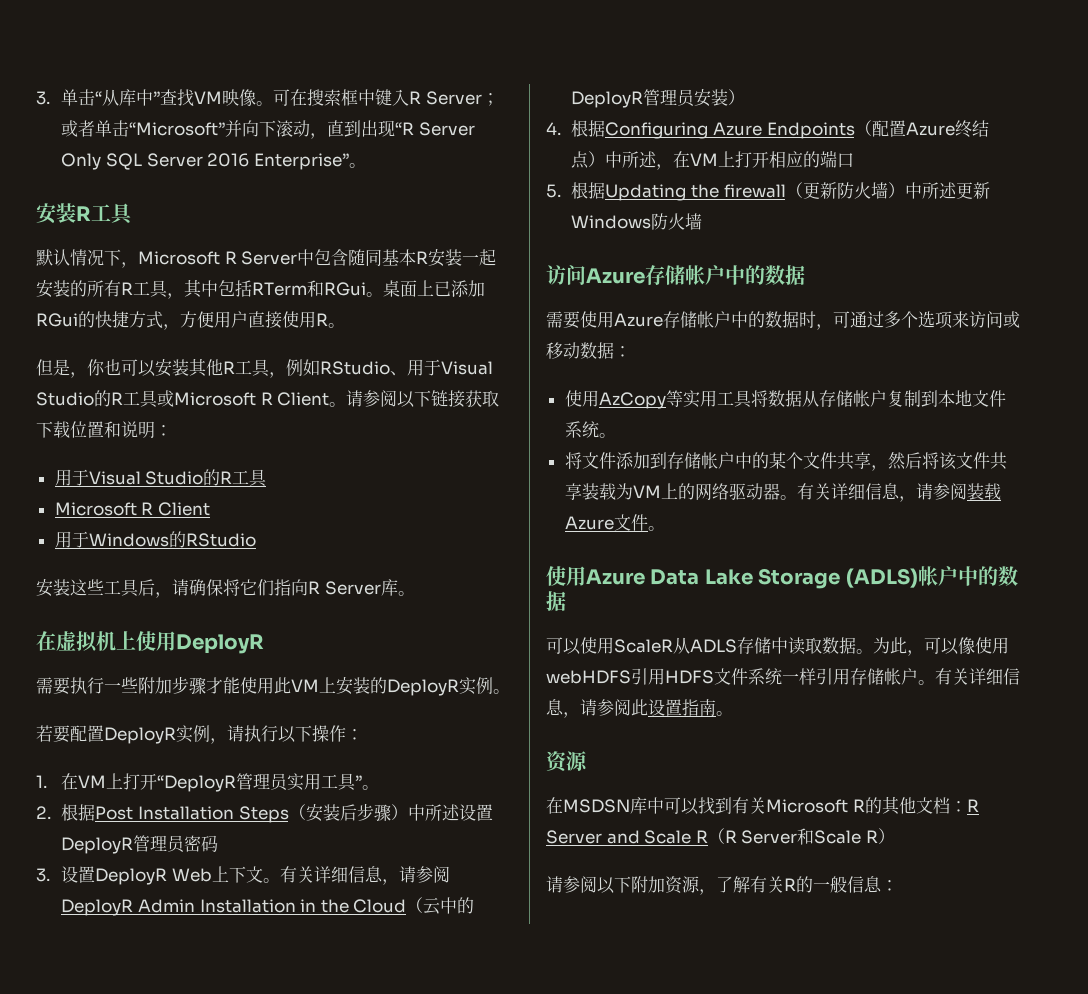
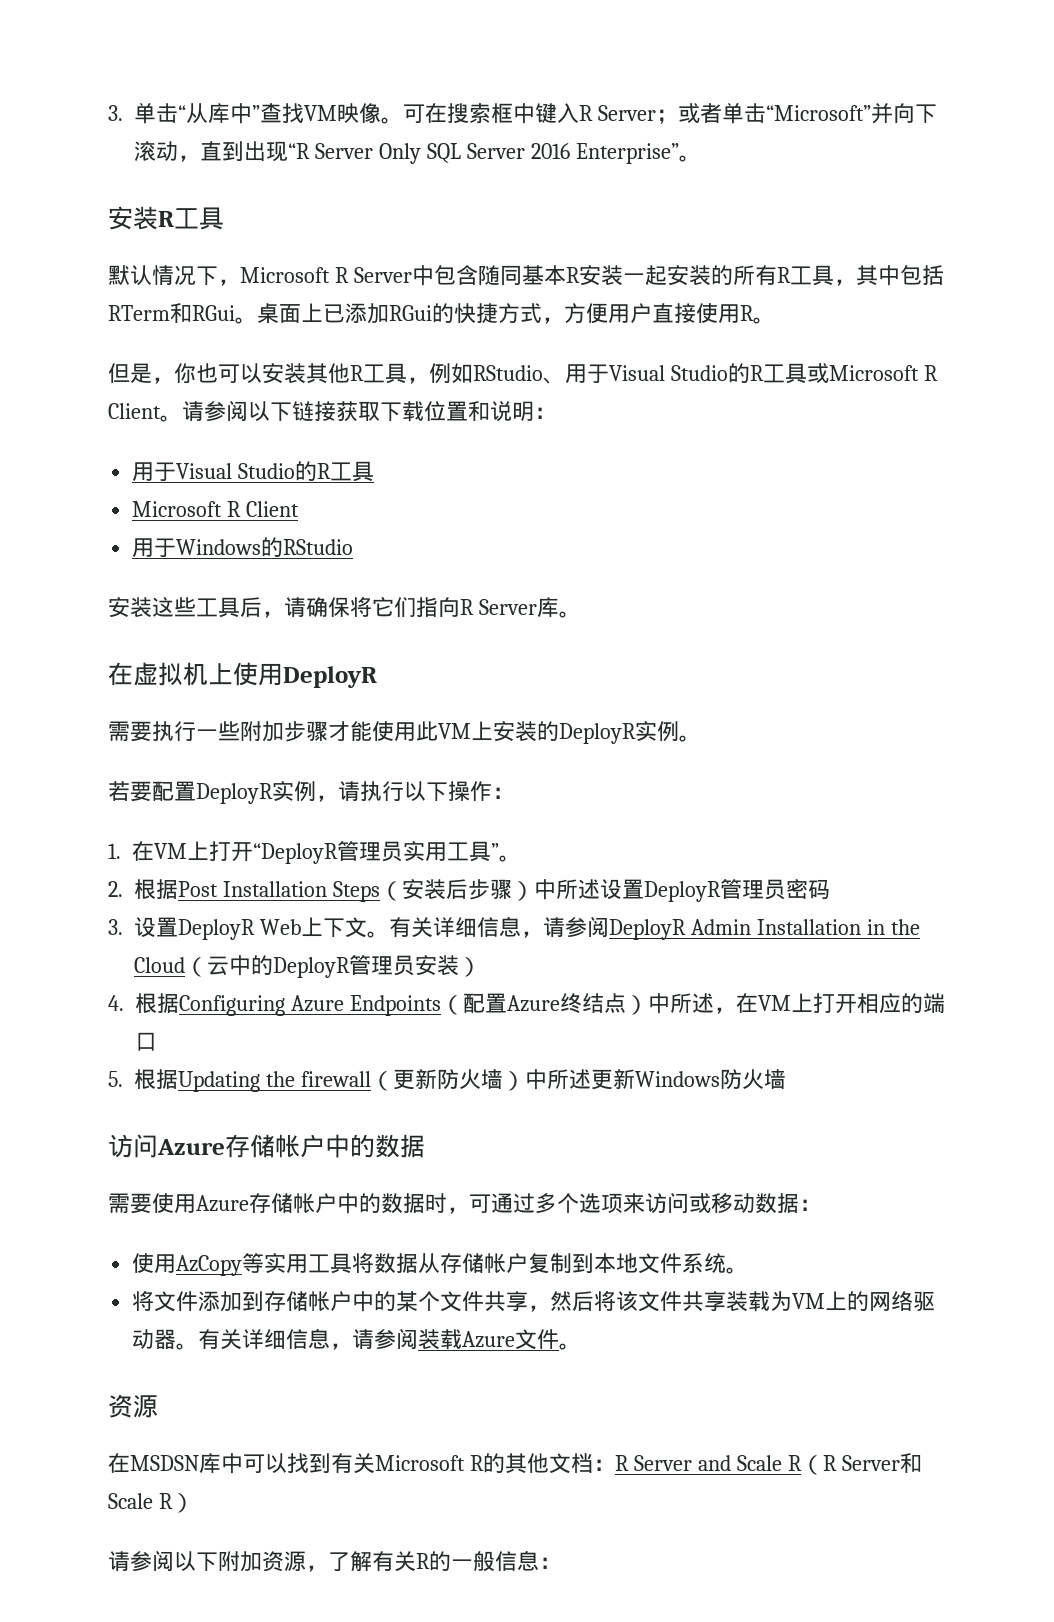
[546,566,1018,589] [546,591,566,611] [546,637,1009,656] [546,668,1020,685] [546,699,733,718] // 使用Azure Data Lake Storage (ADLS)帐户中的数据 // 可以使用ScaleR从ADLS存储中读取数据。为此，可以像使用webHDFS引用HDFS文件系统一样引用存储帐户。有关详细信息，请参阅此设置指南。 -> (582, 1346) none

